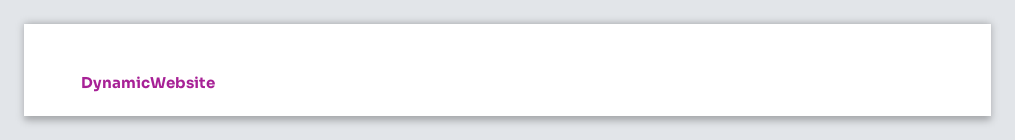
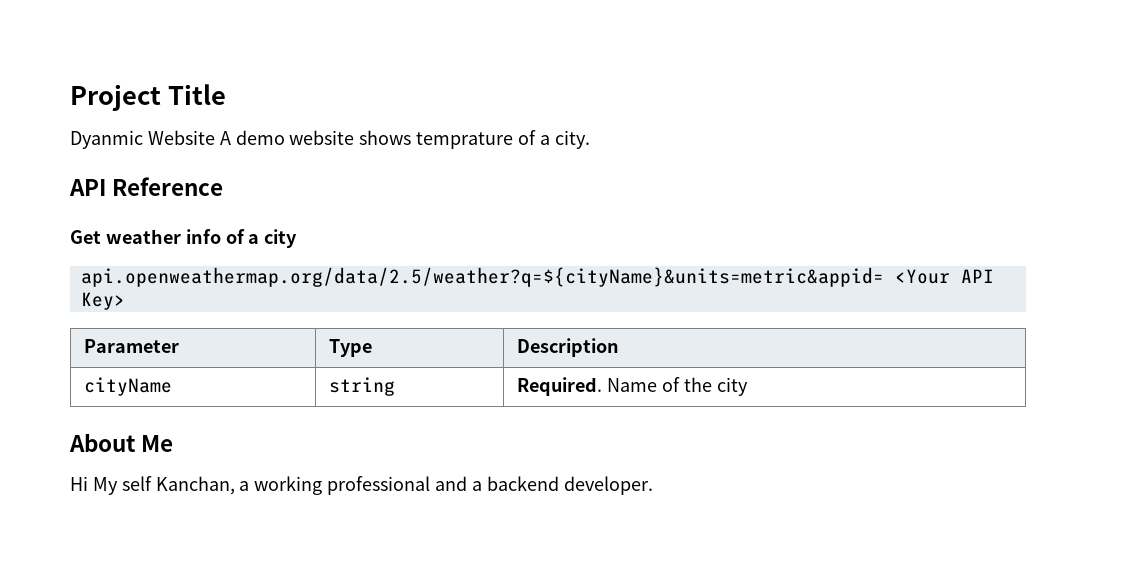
[81,76,215,92] DynamicWebsite -> [70,84,226,111] [70,130,590,149] [69,177,224,196] [70,229,298,248] [80,267,994,287] [80,292,125,310] [84,339,180,353] [329,339,373,357] [517,338,620,357] [84,377,173,396] [329,377,396,396] [517,377,748,396] [69,433,174,452] [70,476,653,495] Project Title // Dyanmic Website A demo website shows temprature of a city. // API Reference // Get weather info of a city // api.openweathermap.org/data/2.5/weather?q=${cityName}&units=metric&appid= <Your API Key> // Parameter | Type | Description // cityName | string | Required. Name of the city // About Me // Hi My self Kanchan, a working professional and a backend developer.

